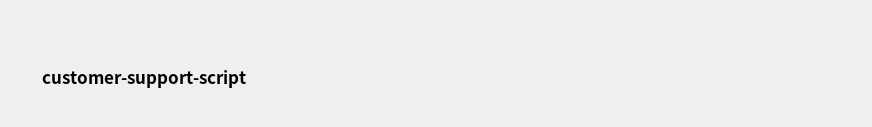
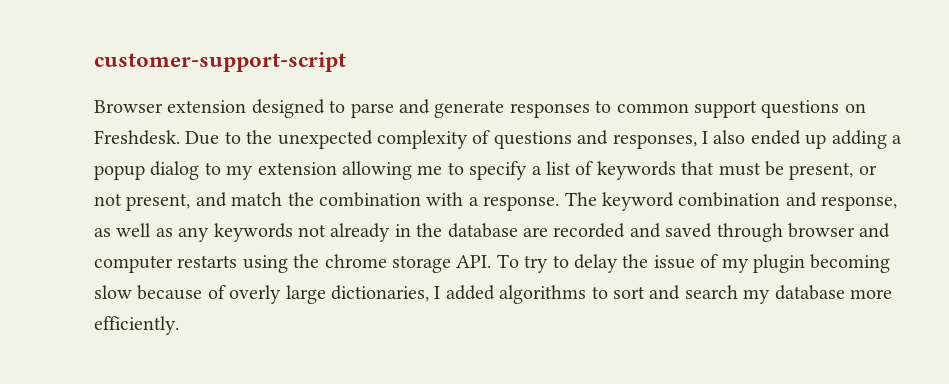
(246, 79) none -> [94,99,866,118] [94,130,902,149] [94,161,877,180] [94,192,898,211] [94,223,891,242] [94,254,891,273] [94,285,892,304] [94,316,179,335] // Browser extension designed to parse and generate responses to common support questions on Freshdesk. Due to the unexpected complexity of questions and responses, I also ended up adding a popup dialog to my extension allowing me to specify a list of keywords that must be present, or not present, and match the combination with a response. The keyword combination and response, as well as any keywords not already in the database are recorded and saved through browser and computer restarts using the chrome storage API. To try to delay the issue of my plugin becoming slow because of overly large dictionaries, I added algorithms to sort and search my database more efficiently.

